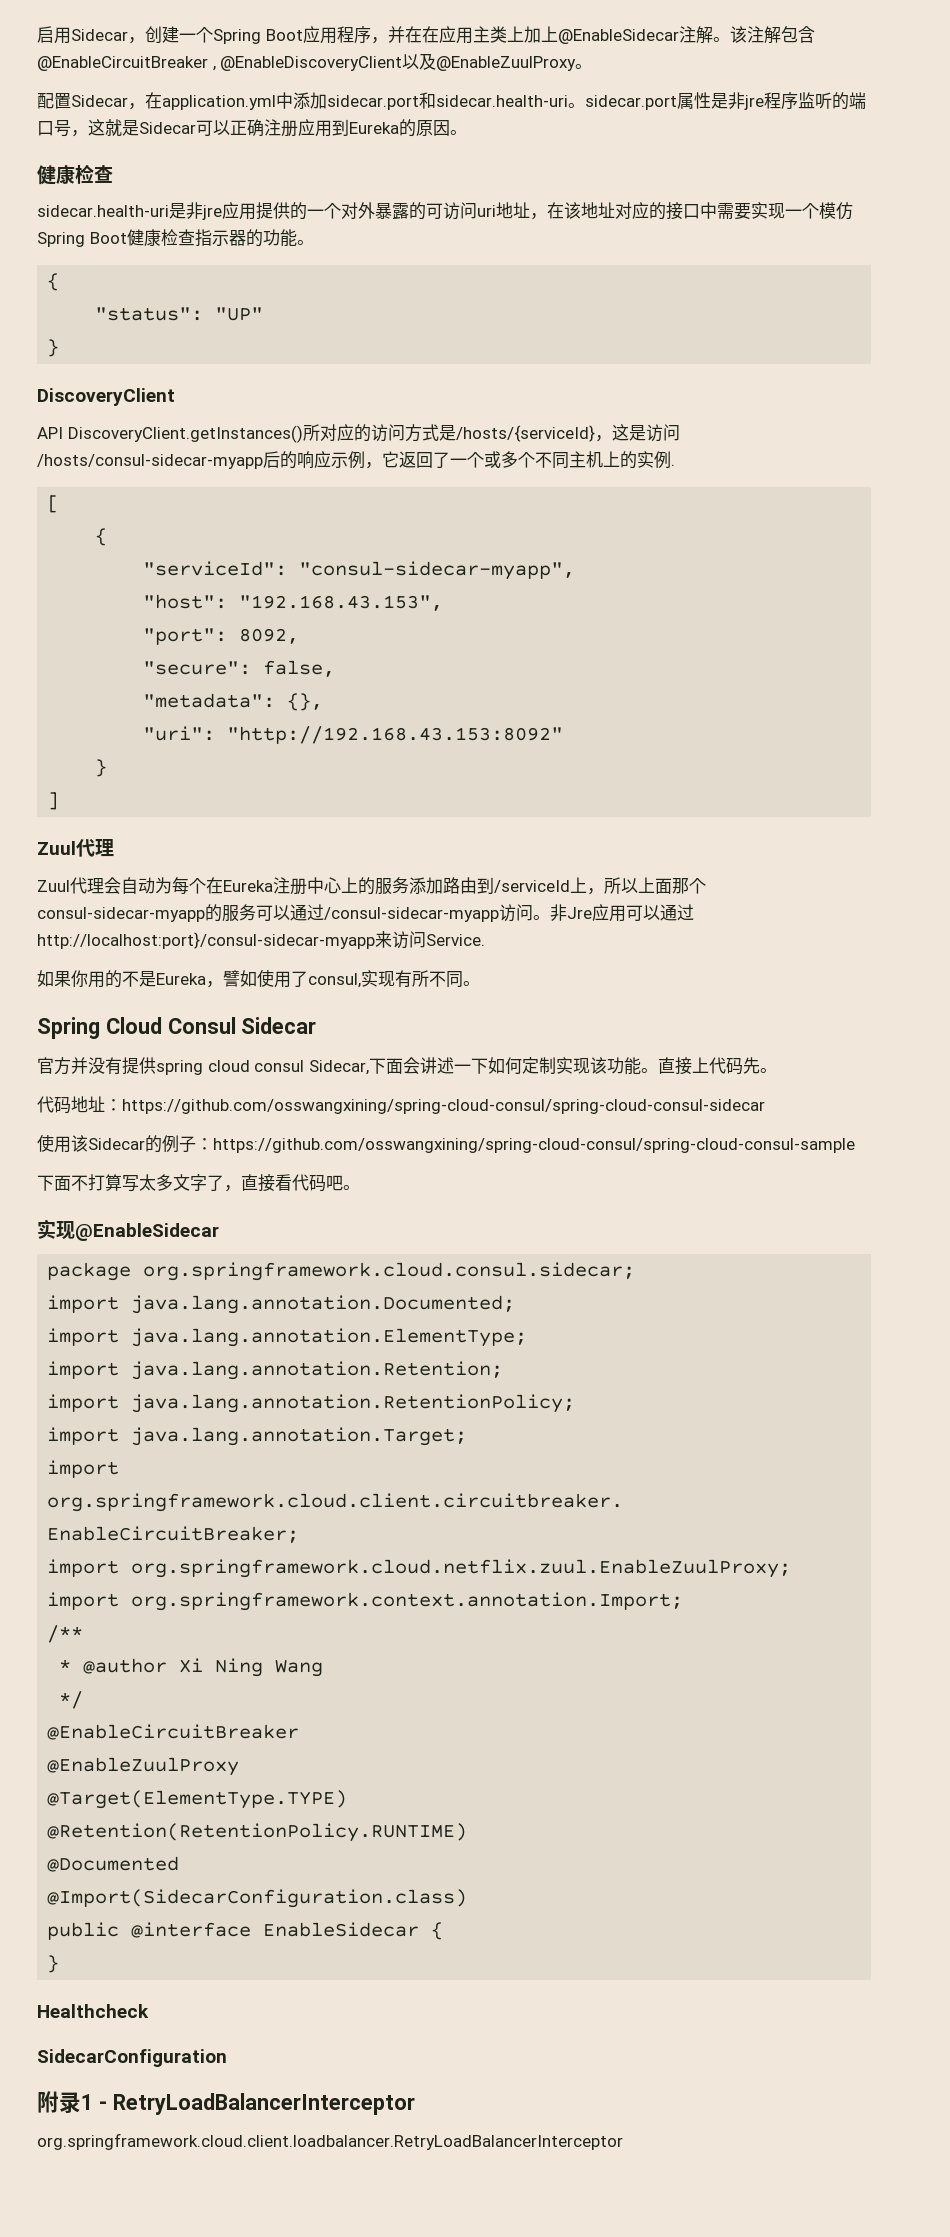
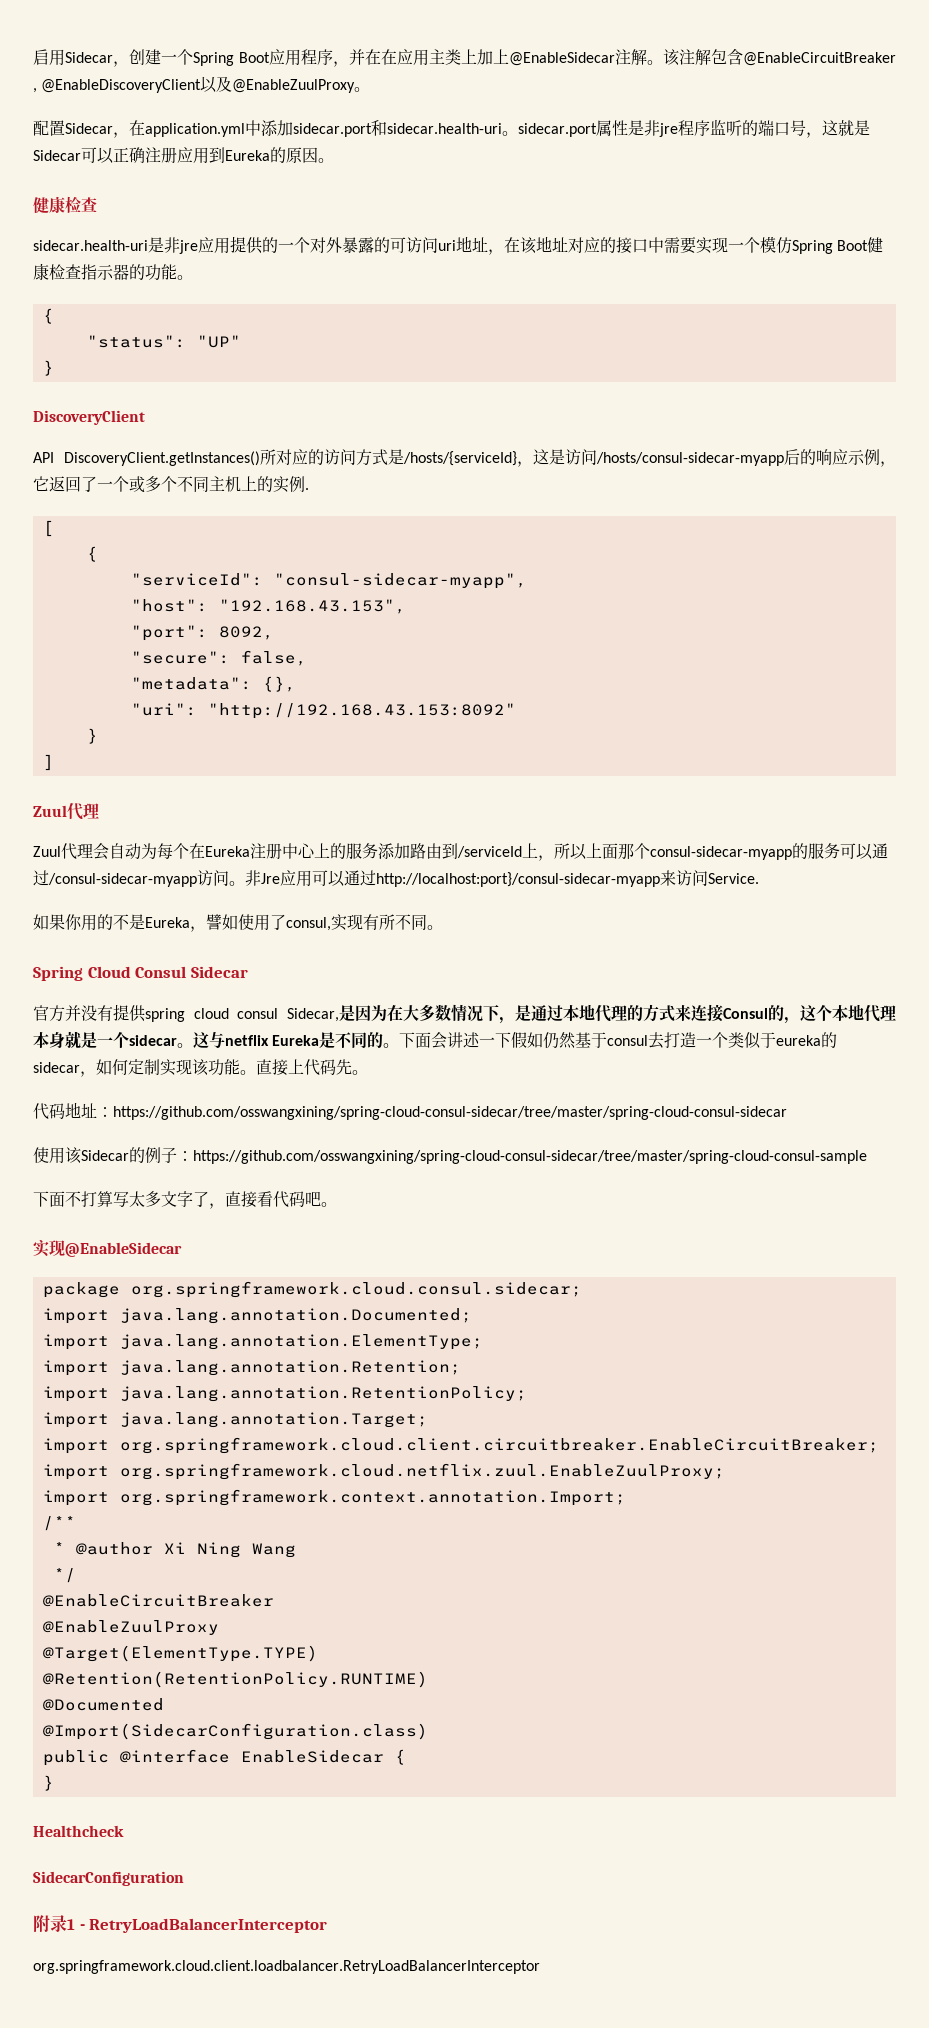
[368,1057,488,1074] 下面会讲述一下 -> [339,1004,896,1024] [33,1031,838,1049] [33,1062,96,1077] 是因为在大多数情况下，是通过本地代理的方式来连接Consul的，这个本地代理本身就是一个sidecar。这与netflix Eureka是不同的。下面会讲述一下假如仍然基于consul去打造一个类似于eureka的sidecar，
[122,1099,765,1114] https://github.com/osswangxining/spring-cloud-consul/spring-cloud-consul-sidecar -> [113,1106,787,1120] https://github.com/osswangxining/spring-cloud-consul-sidecar/tree/master/spring-cloud-consul-sidecar
[213,1138,855,1153] https://github.com/osswangxining/spring-cloud-consul/spring-cloud-consul-sample -> [193,1150,867,1164] https://github.com/osswangxining/spring-cloud-consul-sidecar/tree/master/spring-cloud-consul-sample

